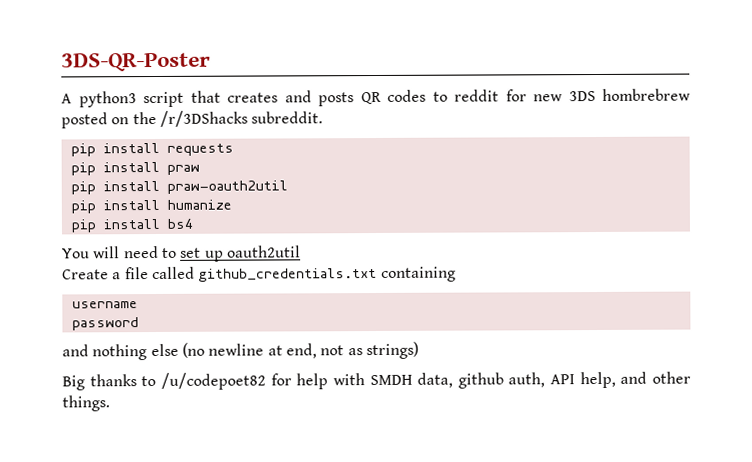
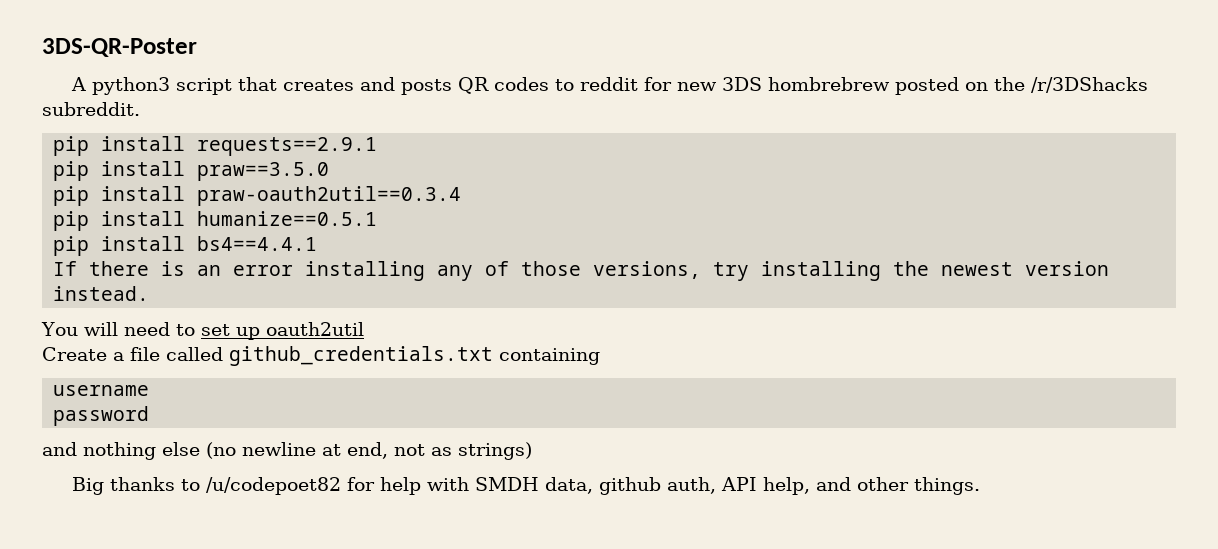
[166,143,234,156] [70,161,200,176] [70,180,288,195] [70,199,232,214] [70,218,193,233] requests // pip install praw // pip install praw-oauth2util // pip install humanize // pip install bs4 -> [197,137,378,156] [53,161,330,181] [53,186,462,206] [53,211,378,231] [53,236,318,256] [53,261,1110,281] [53,286,150,301] requests==2.9.1 // pip install praw==3.5.0 // pip install praw-oauth2util==0.3.4 // pip install humanize==0.5.1 // pip install bs4==4.4.1 // If there is an error installing any of those versions, try installing the newest version instead.

